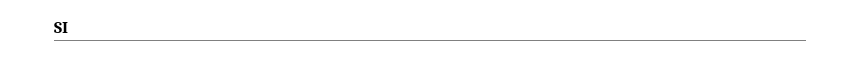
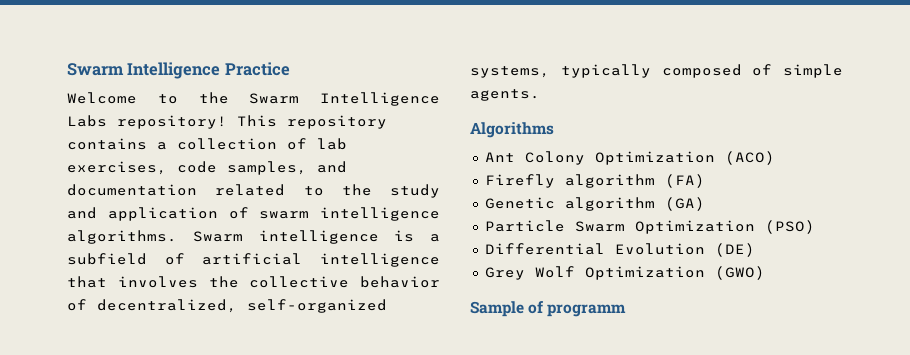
[54,22,68,33] SI -> [67,62,290,79] [67,92,440,106] [67,115,387,129] [67,138,347,150] [67,161,347,175] [67,184,440,198] [67,207,440,221] [67,230,440,244] [67,253,440,267] [67,276,440,288] [67,299,387,313] [470,64,843,78] [470,89,540,101] [470,122,554,138] [484,151,775,165] [484,174,705,188] [484,197,705,211] [484,220,815,234] [484,243,755,257] [484,266,765,280] [470,301,627,317] Swarm Intelligence Practice // Welcome to the Swarm Intelligence Labs repository! This repository contains a collection of lab exercises, code samples, and documentation related to the study and application of swarm intelligence algorithms. Swarm intelligence is a subfield of artificial intelligence that involves the collective behavior of decentralized, self-organized systems, typically composed of simple agents. // Algorithms // Ant Colony Optimization (ACO) // Firefly algorithm (FA) // Genetic algorithm (GA) // Particle Swarm Optimization (PSO) // Differential Evolution (DE) // Grey Wolf Optimization (GWO) // Sample of programm

